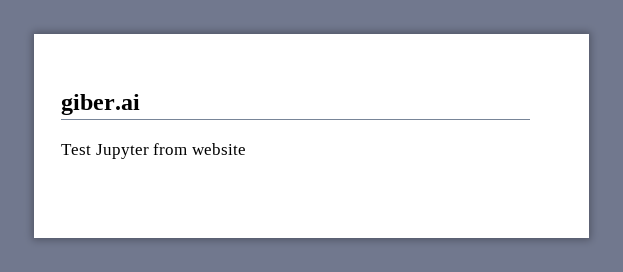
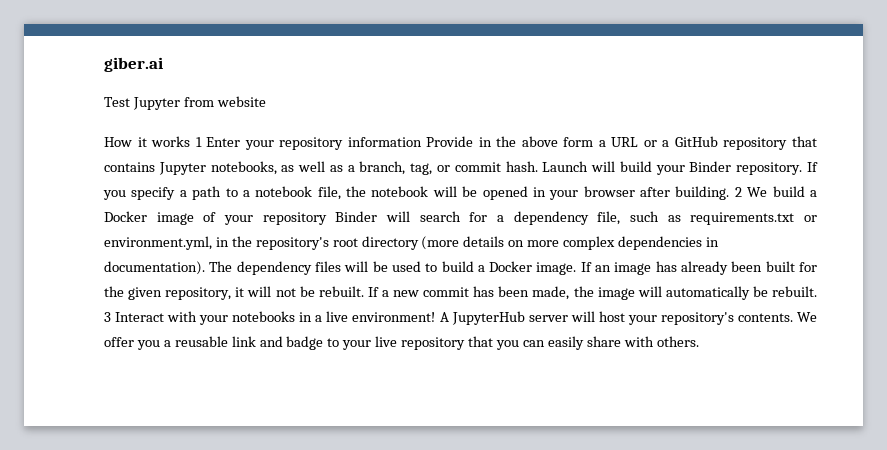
(246, 149) none -> [104,136,817,150] [104,161,819,175] [103,186,818,200] [104,211,817,225] [104,236,719,250] [104,261,817,275] [104,286,818,300] [104,311,817,325] [104,336,699,350] // How it works 1 Enter your repository information Provide in the above form a URL or a GitHub repository that contains Jupyter notebooks, as well as a branch, tag, or commit hash. Launch will build your Binder repository. If you specify a path to a notebook file, the notebook will be opened in your browser after building. 2 We build a Docker image of your repository Binder will search for a dependency file, such as requirements.txt or environment.yml, in the repository's root directory (more details on more complex dependencies in documentation). The dependency files will be used to build a Docker image. If an image has already been built for the given repository, it will not be rebuilt. If a new commit has been made, the image will automatically be rebuilt. 3 Interact with your notebooks in a live environment! A JupyterHub server will host your repository's contents. We offer you a reusable link and badge to your live repository that you can easily share with others.

